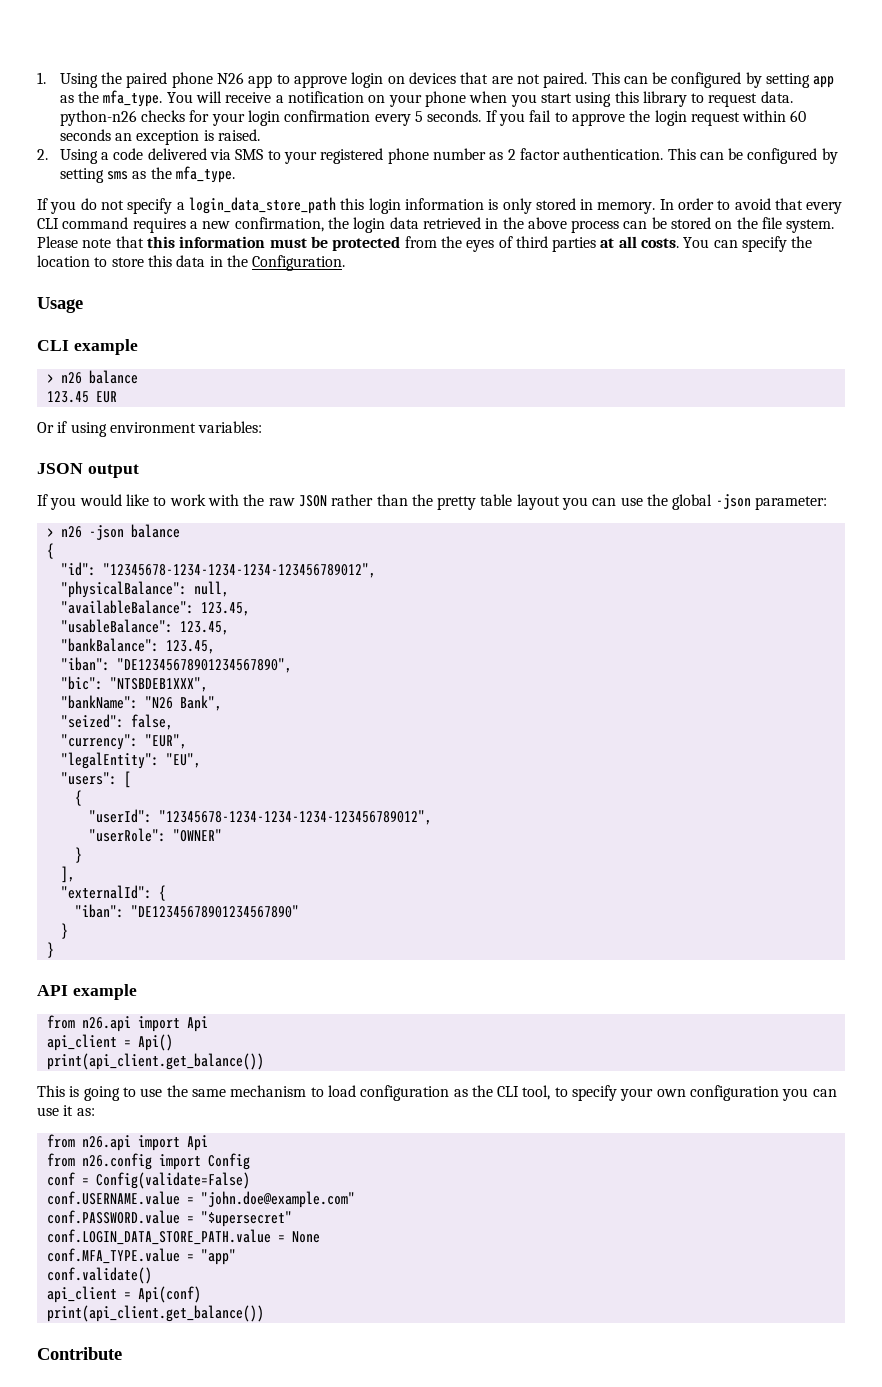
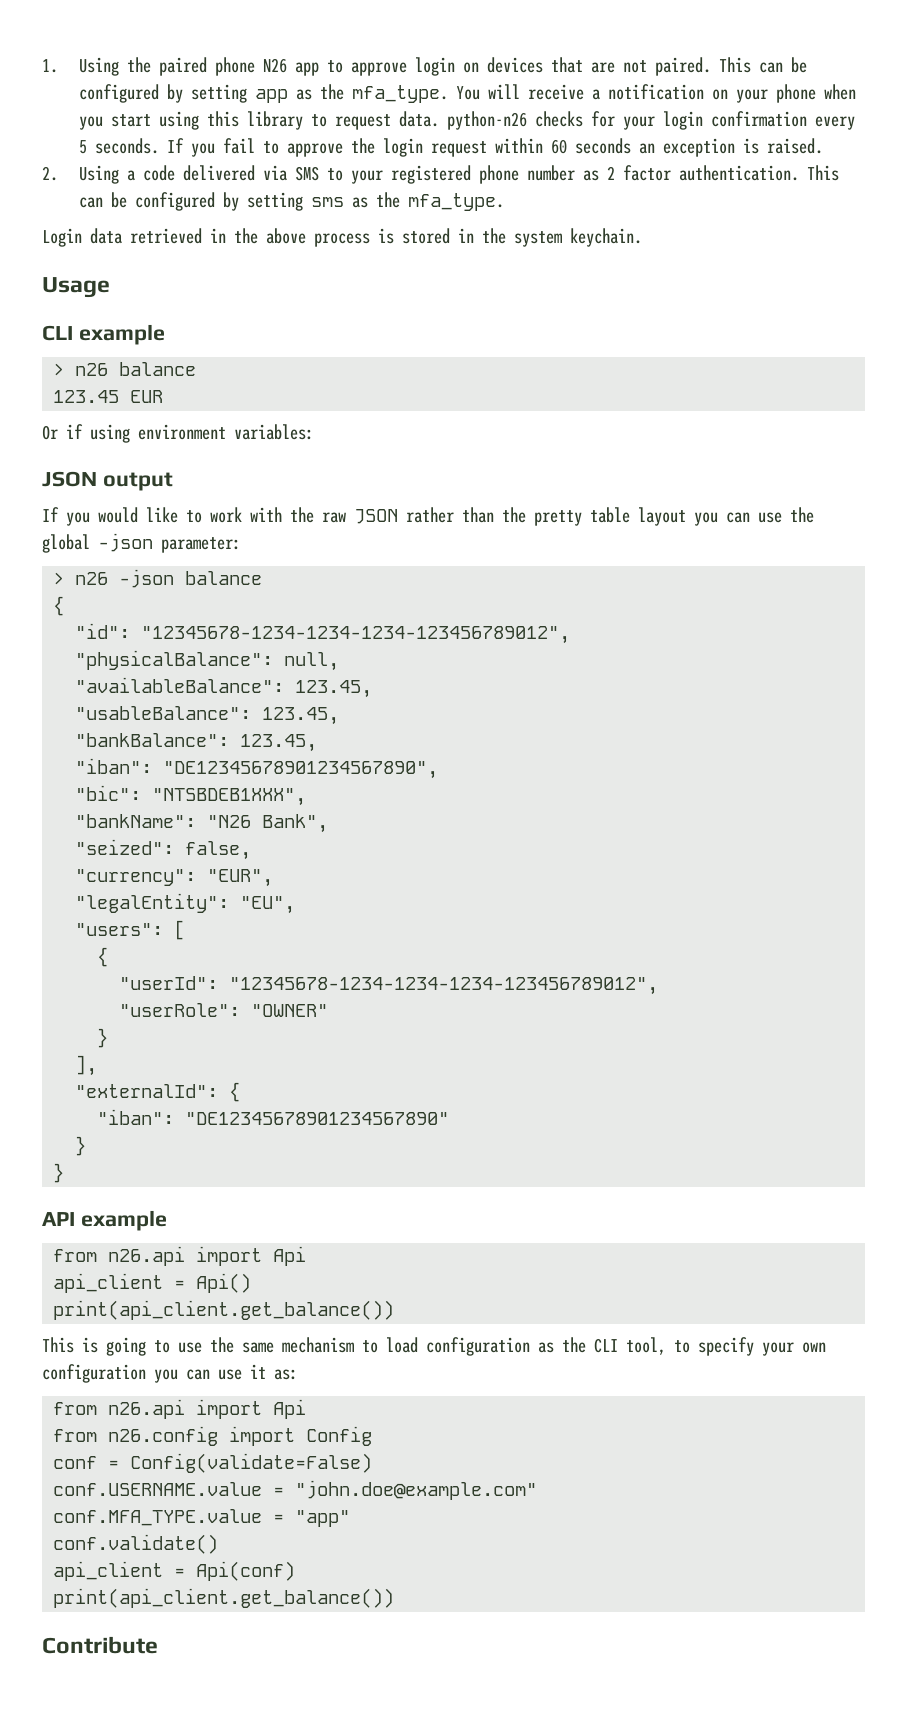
[37,197,843,214] [37,217,386,233] If you do not specify a login_data_store_path this login information is only stored in memory. In order to avoid that every CLI command requires a new confirmation, the login -> [42,228,82,247] Login
[623,217,835,233] [37,236,813,252] [37,255,346,271] can be stored on the file system. Please note that this information must be protected from the eyes of third parties at all costs. You can specify the location to store this data in the Configuration. -> [378,228,642,247] is stored in the system keychain.
[46,1210,292,1227] [46,1229,320,1245] // conf.PASSWORD.value = "$upersecret" // conf.LOGIN_DATA_STORE_PATH.value = None -> (538, 1490) none

